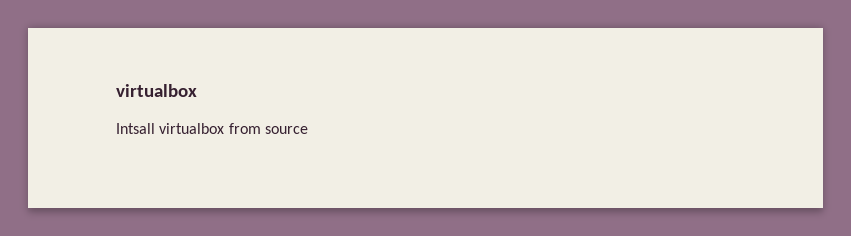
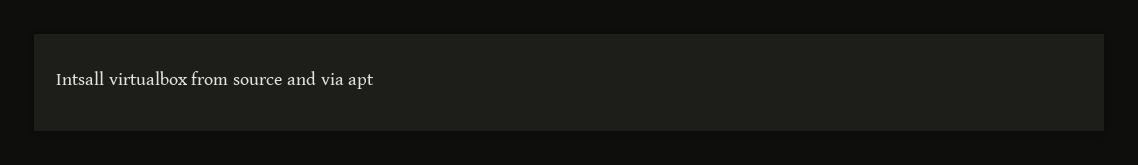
[116,84,197,97] virtualbox // -> (56, 78) none
(308, 130) none -> [286,71,375,89] and via apt

